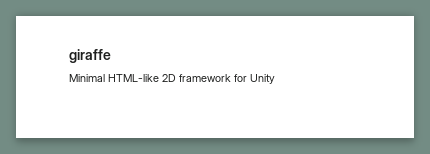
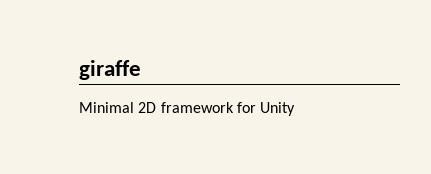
[108,74,159,82] HTML-like -> (134, 107) none

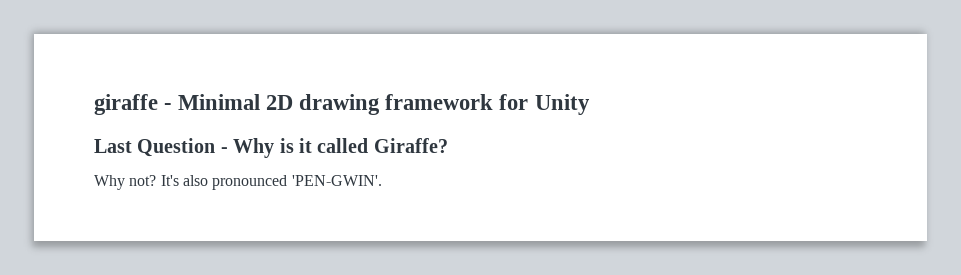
(141, 70) // -> [164,103,173,110] -
(157, 107) none -> [299,94,381,115] drawing
(296, 109) none -> [94,138,448,158] [94,175,382,190] // Last Question - Why is it called Giraffe? // Why not? It's also pronounced 'PEN-GWIN'.

